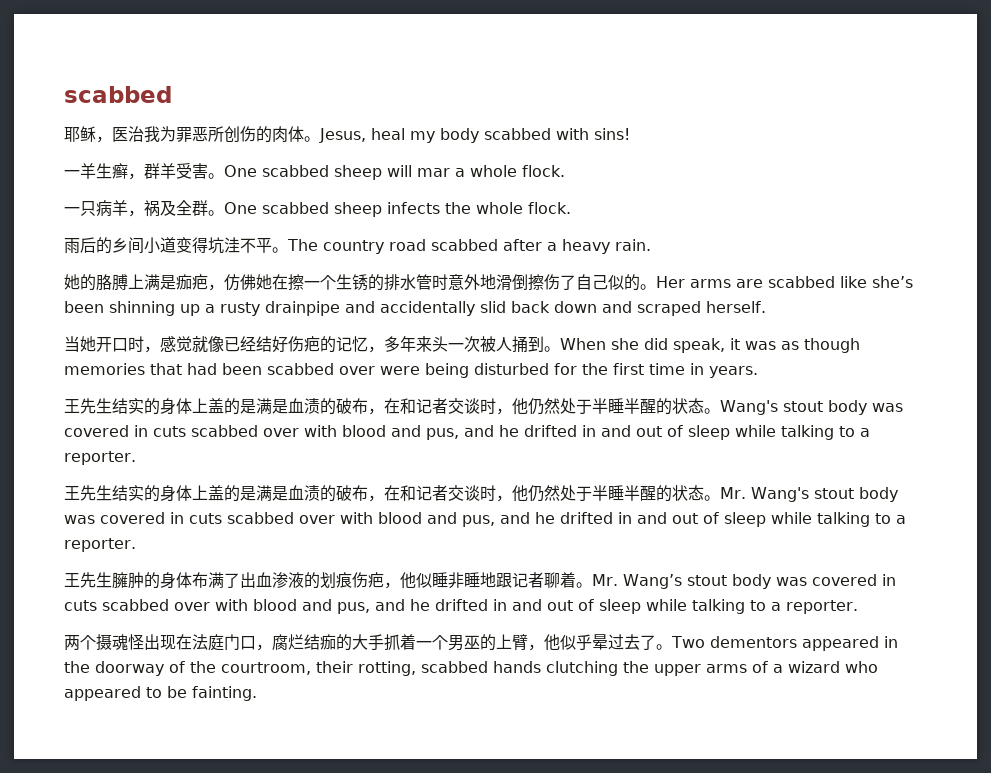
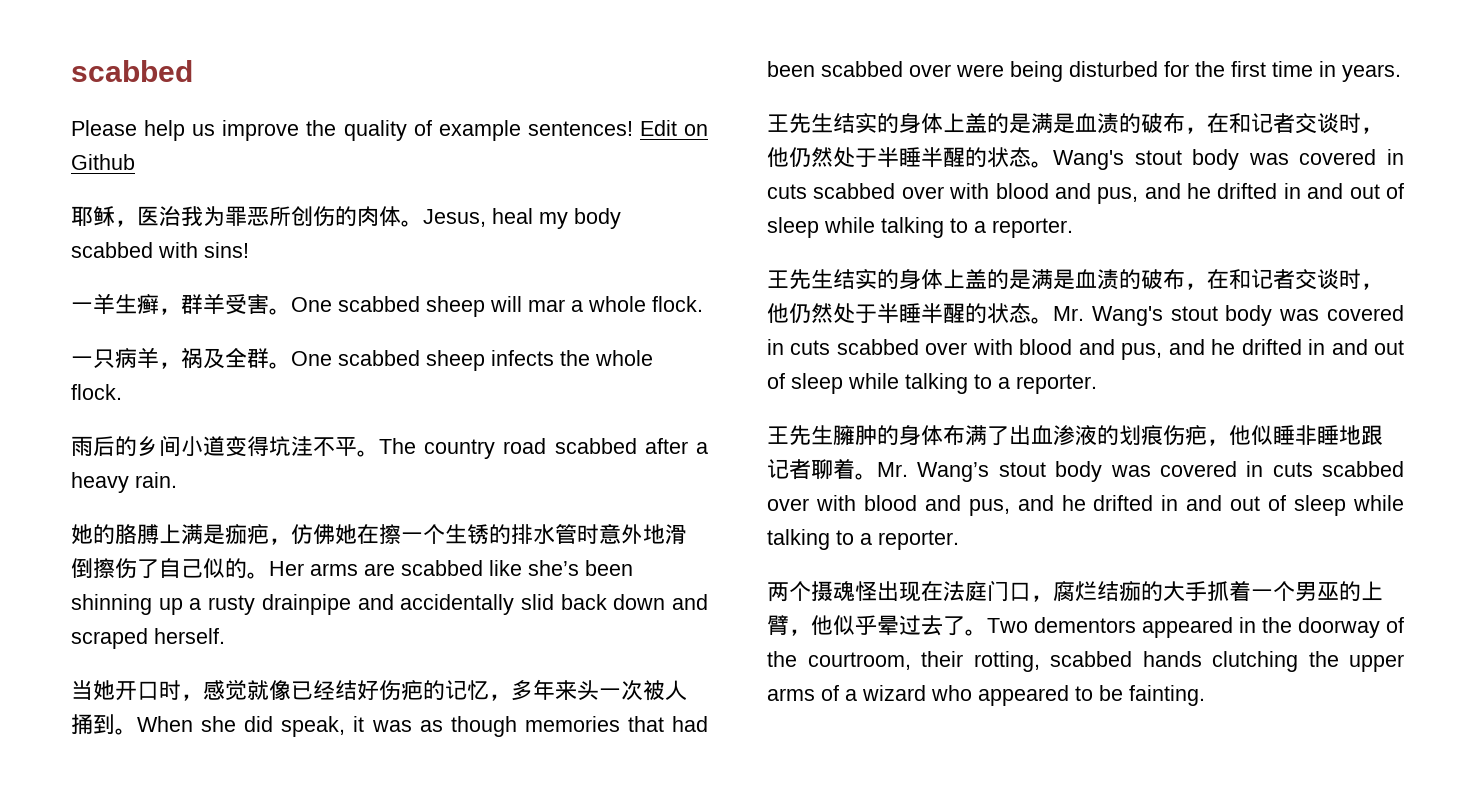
[64,86,172,103] scabbed -> [71,60,193,82] [71,120,709,141] [71,154,135,170] scabbed // Please help us improve the quality of example sentences! Edit on Github

